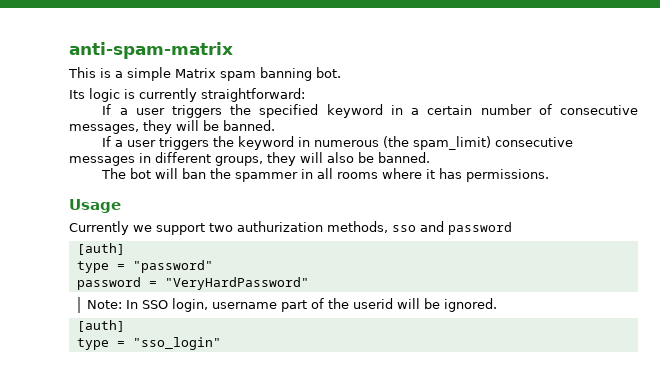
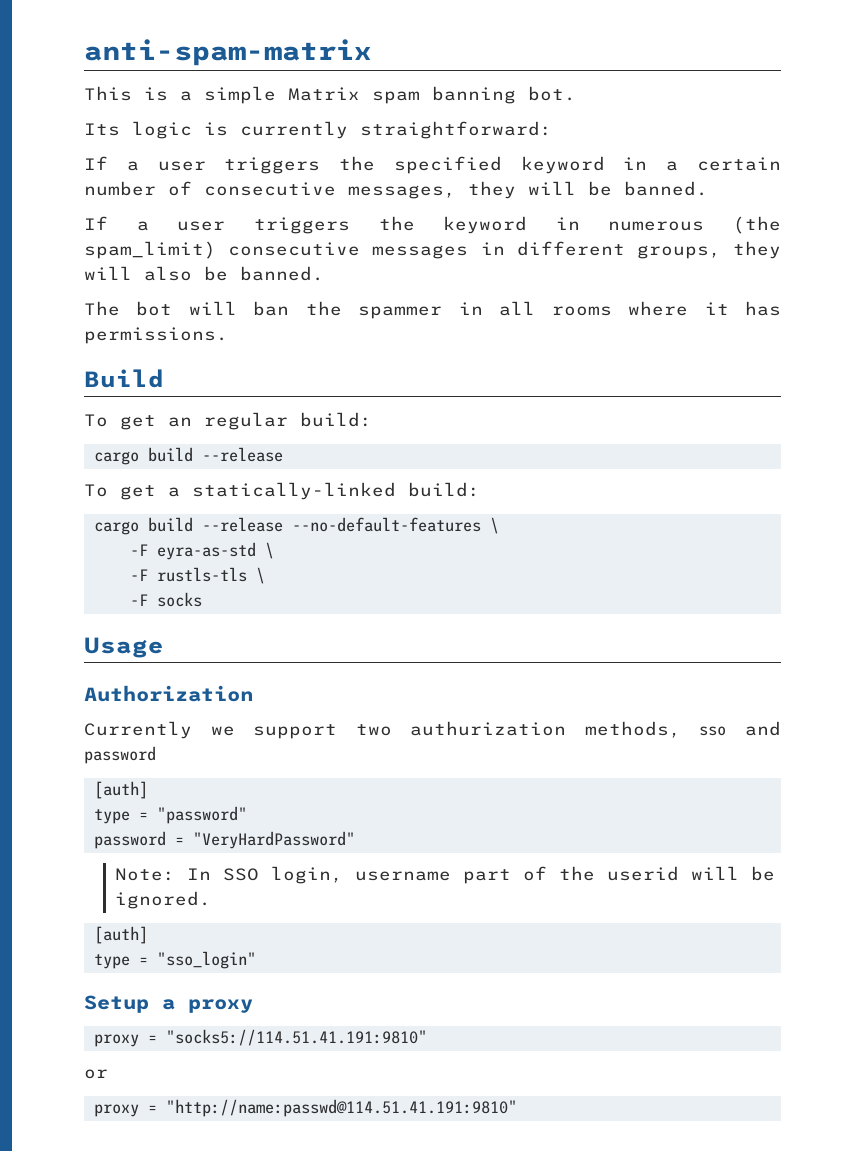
(550, 175) none -> [84,369,164,388] [84,412,372,430] [93,447,283,465] [84,482,480,500] [93,517,499,535] [129,542,274,560] [129,567,265,584] [129,592,202,607] // Build // To get an regular build: // cargo build --release // To get a statically-linked build: // cargo build --release --no-default-features \ // -F eyra-as-std \ // -F rustls-tls \ // -F socks
(121, 206) none -> [84,685,253,702] // Authorization
(221, 343) none -> [84,995,253,1013] [93,1029,427,1047] [84,1069,108,1079] [93,1099,517,1117] // Setup a proxy // proxy = "socks5://114.51.41.191:9810" // or // proxy = "http://name:passwd@114.51.41.191:9810"

